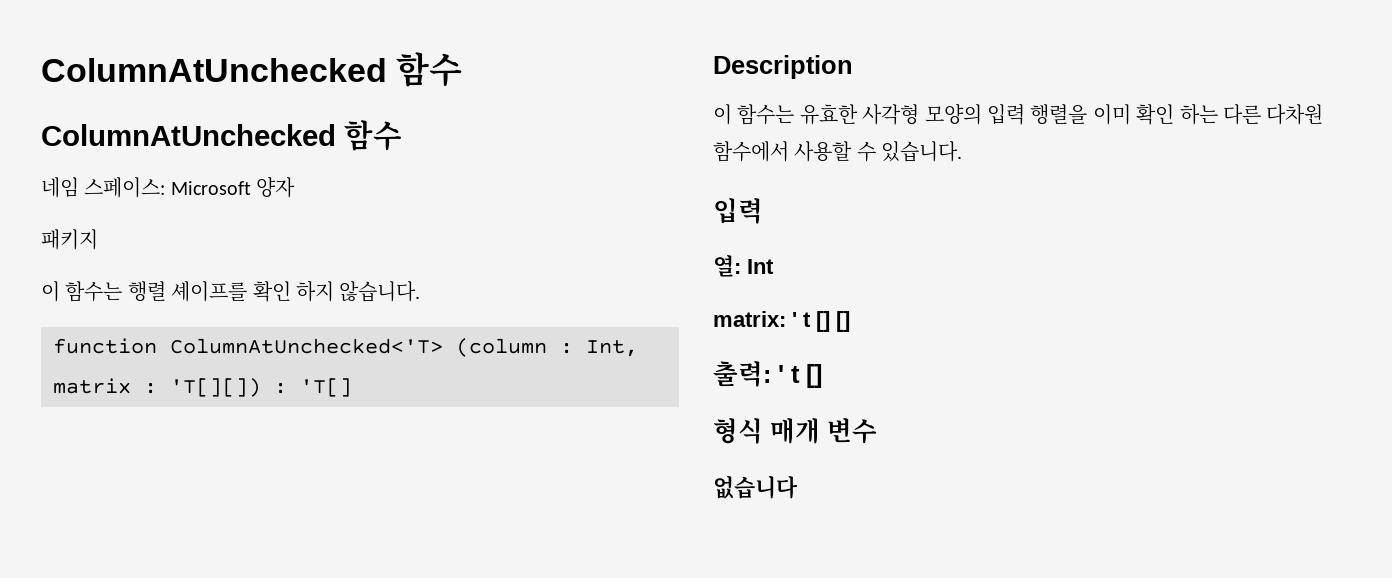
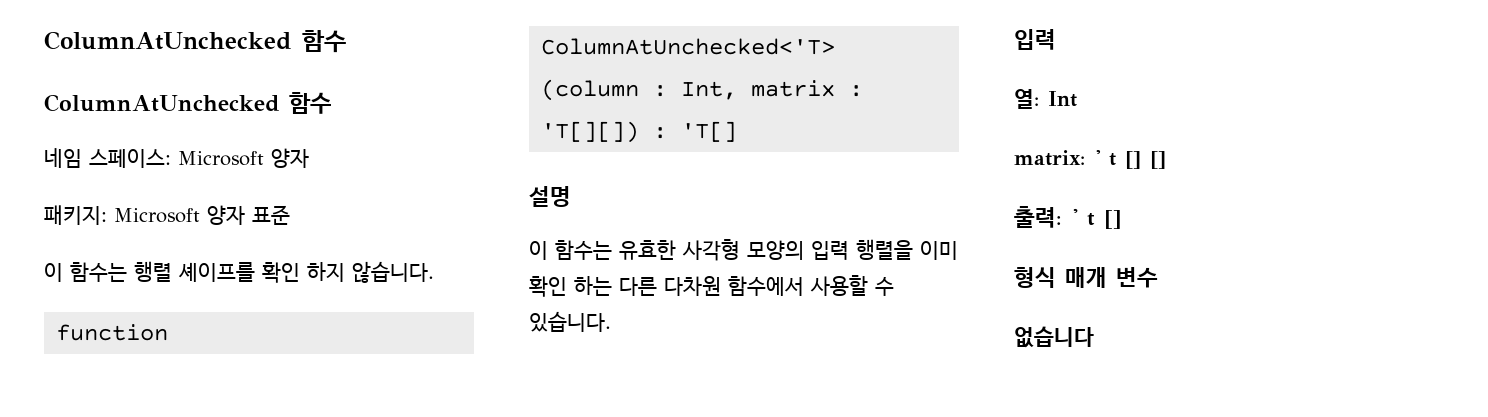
[41,229,98,250] 패키지 -> [44,205,290,225] 패키지: Microsoft 양자 표준
[713,55,853,79] Description -> [529,186,571,207] 설명

